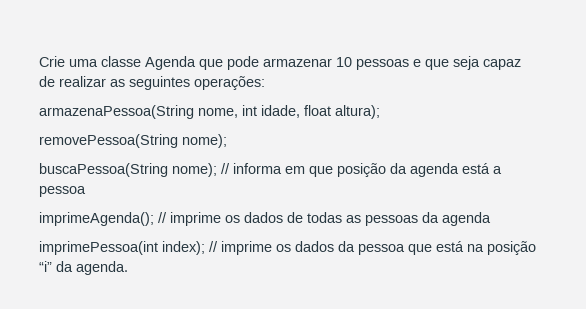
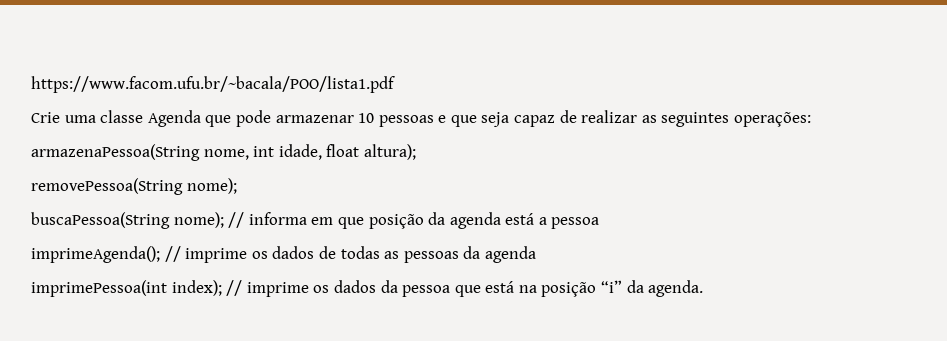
(39, 61) none -> [31,76,395,93] https://www.facom.ufu.br/~bacala/POO/lista1.pdf //

